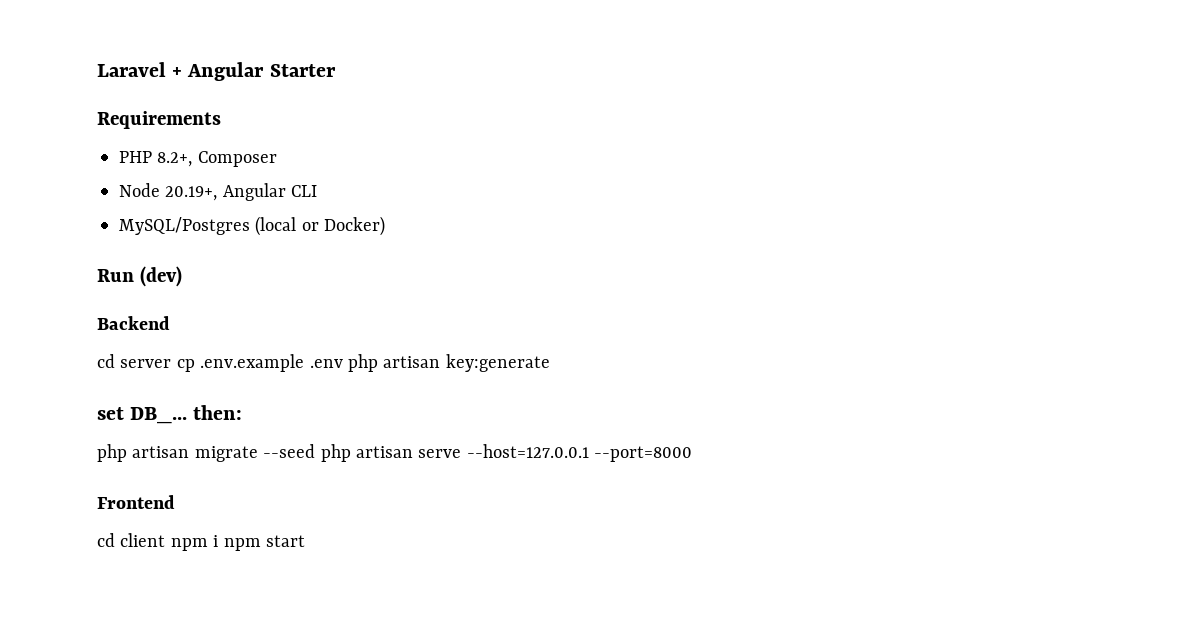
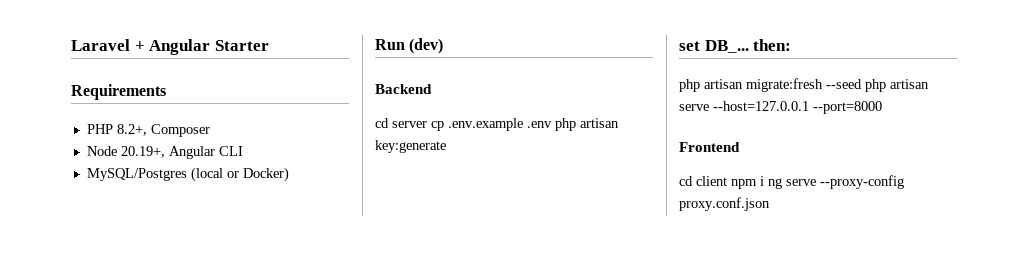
[194,446,258,462] migrate -> [746,78,823,92] migrate:fresh
[223,535,305,551] npm start -> [768,175,904,189] [679,197,770,211] ng serve --proxy-config proxy.conf.json

